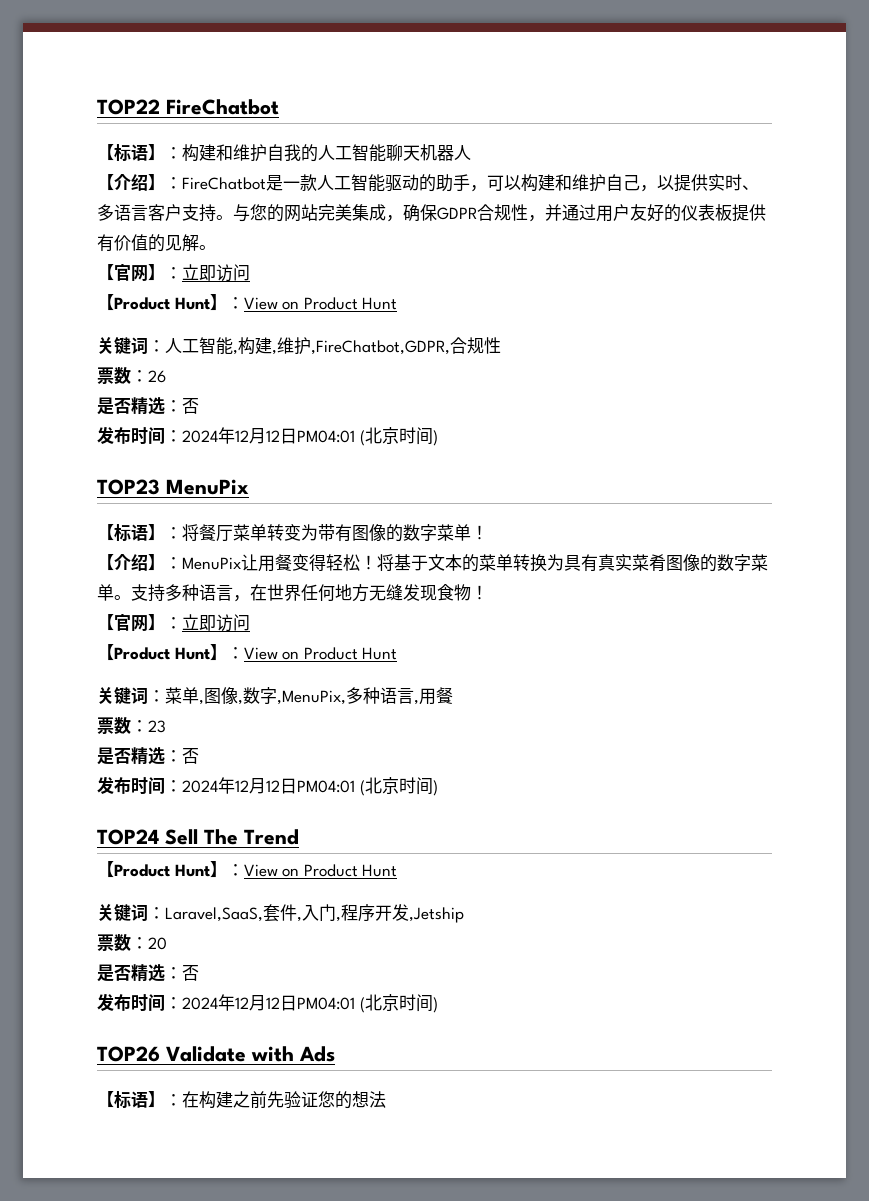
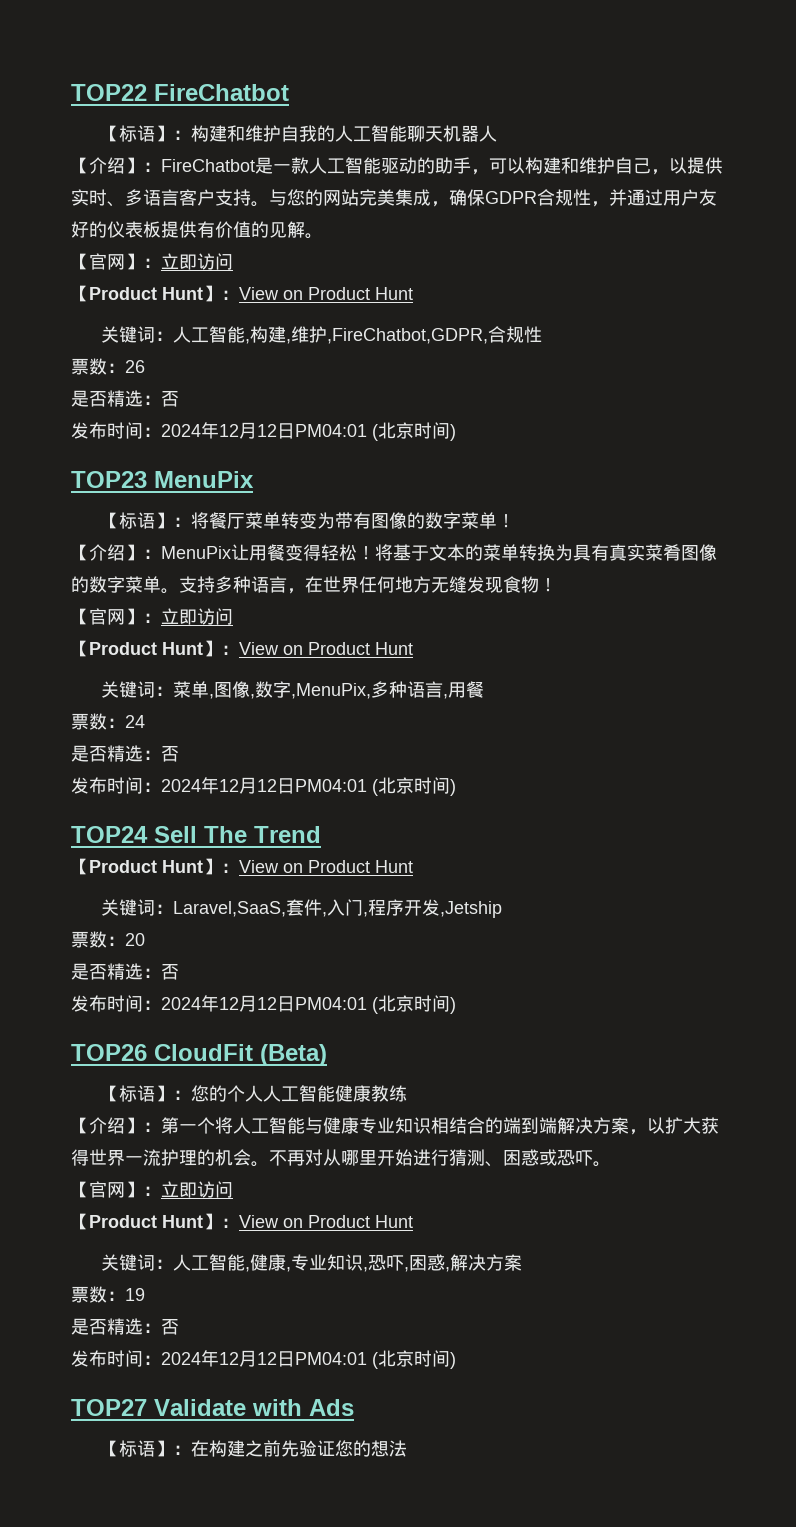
[148,720,166,733] 23 -> [125,715,145,728] 24
(160, 1054) none -> [154,1044,327,1066] [101,1085,408,1102] [71,1117,719,1135] [71,1149,611,1167] [71,1181,233,1198] [71,1213,413,1230] [101,1254,523,1272] [71,1286,145,1303] [71,1318,179,1335] [71,1350,456,1369] [71,1399,147,1416] CloudFit (Beta) // 【标语】：您的个人人工智能健康教练 // 【介绍】：第一个将人工智能与健康专业知识相结合的端到端解决方案，以扩大获得世界一流护理的机会。不再对从哪里开始进行猜测、困惑或恐吓。 // 【官网】：立即访问 // 【Product Hunt】：View on Product Hunt // 关键词：人工智能,健康,专业知识,恐吓,困惑,解决方案 // 票数：19 // 是否精选：否 // 发布时间：2024年12月12日PM04:01 (北京时间) // TOP27

